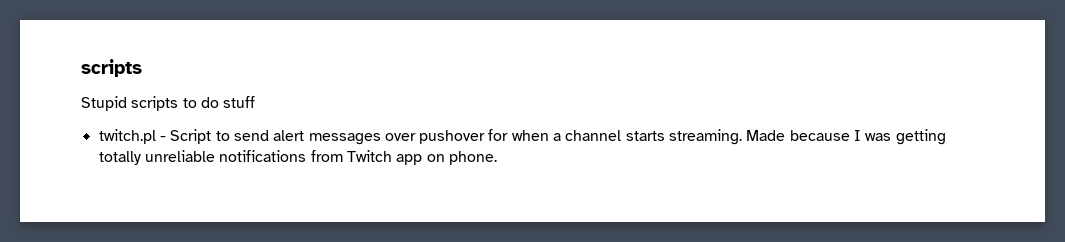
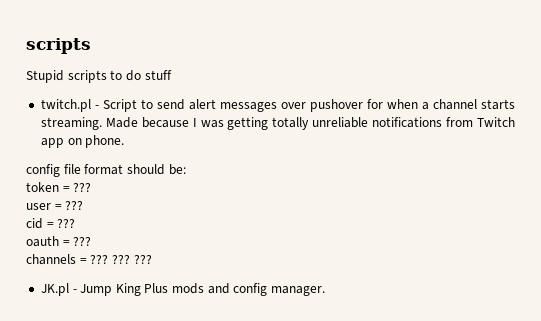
(497, 158) none -> [26,164,186,177] [26,182,92,192] [26,201,84,210] [26,218,76,229] [26,236,92,247] [26,254,152,265] [40,283,326,296] // config file format should be: // token = ??? // user = ??? // cid = ??? // oauth = ??? // channels = ??? ??? ??? // JK.pl - Jump King Plus mods and config manager.

